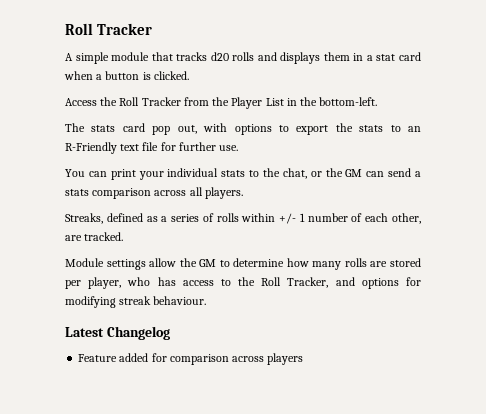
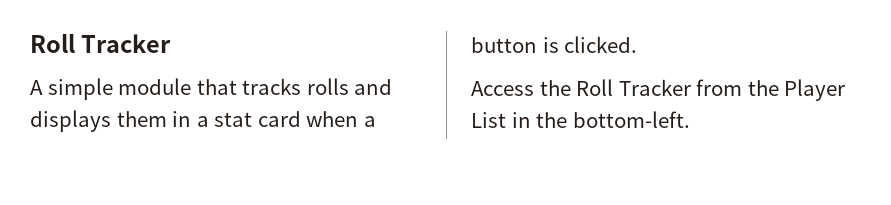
[210,52,229,61] d20 -> (302, 86) none
[65,123,422,135] [65,142,239,154] [65,168,421,180] [65,187,243,199] [65,213,422,224] [65,232,124,241] [65,258,421,270] [65,277,421,289] [65,296,207,308] [65,326,170,340] [78,353,304,365] // The stats card pop out, with options to export the stats to an R-Friendly text file for further use. // You can print your individual stats to the chat, or the GM can send a stats comparison across all players. // Streaks, defined as a series of rolls within +/- 1 number of each other, are tracked. // Module settings allow the GM to determine how many rolls are stored per player, who has access to the Roll Tracker, and options for modifying streak behaviour. // Latest Changelog // Feature added for comparison across players -> (690, 119) none

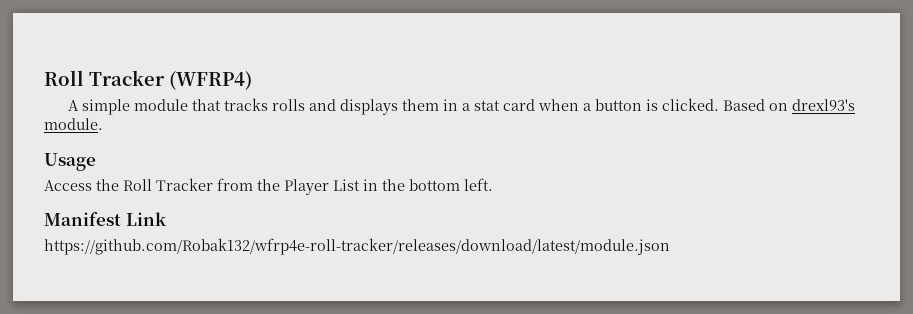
[30,33,172,53] Roll Tracker -> [44,70,252,90] Roll Tracker (WFRP4)
(638, 44) none -> [723,99,856,111] [44,118,103,130] [44,153,96,171] Based on drexl93's module. // Usage
[572,111,690,128] bottom-left. -> [409,178,493,191] [44,212,166,226] [44,238,670,255] bottom left. // Manifest Link // https://github.com/Robak132/wfrp4e-roll-tracker/releases/download/latest/module.json

